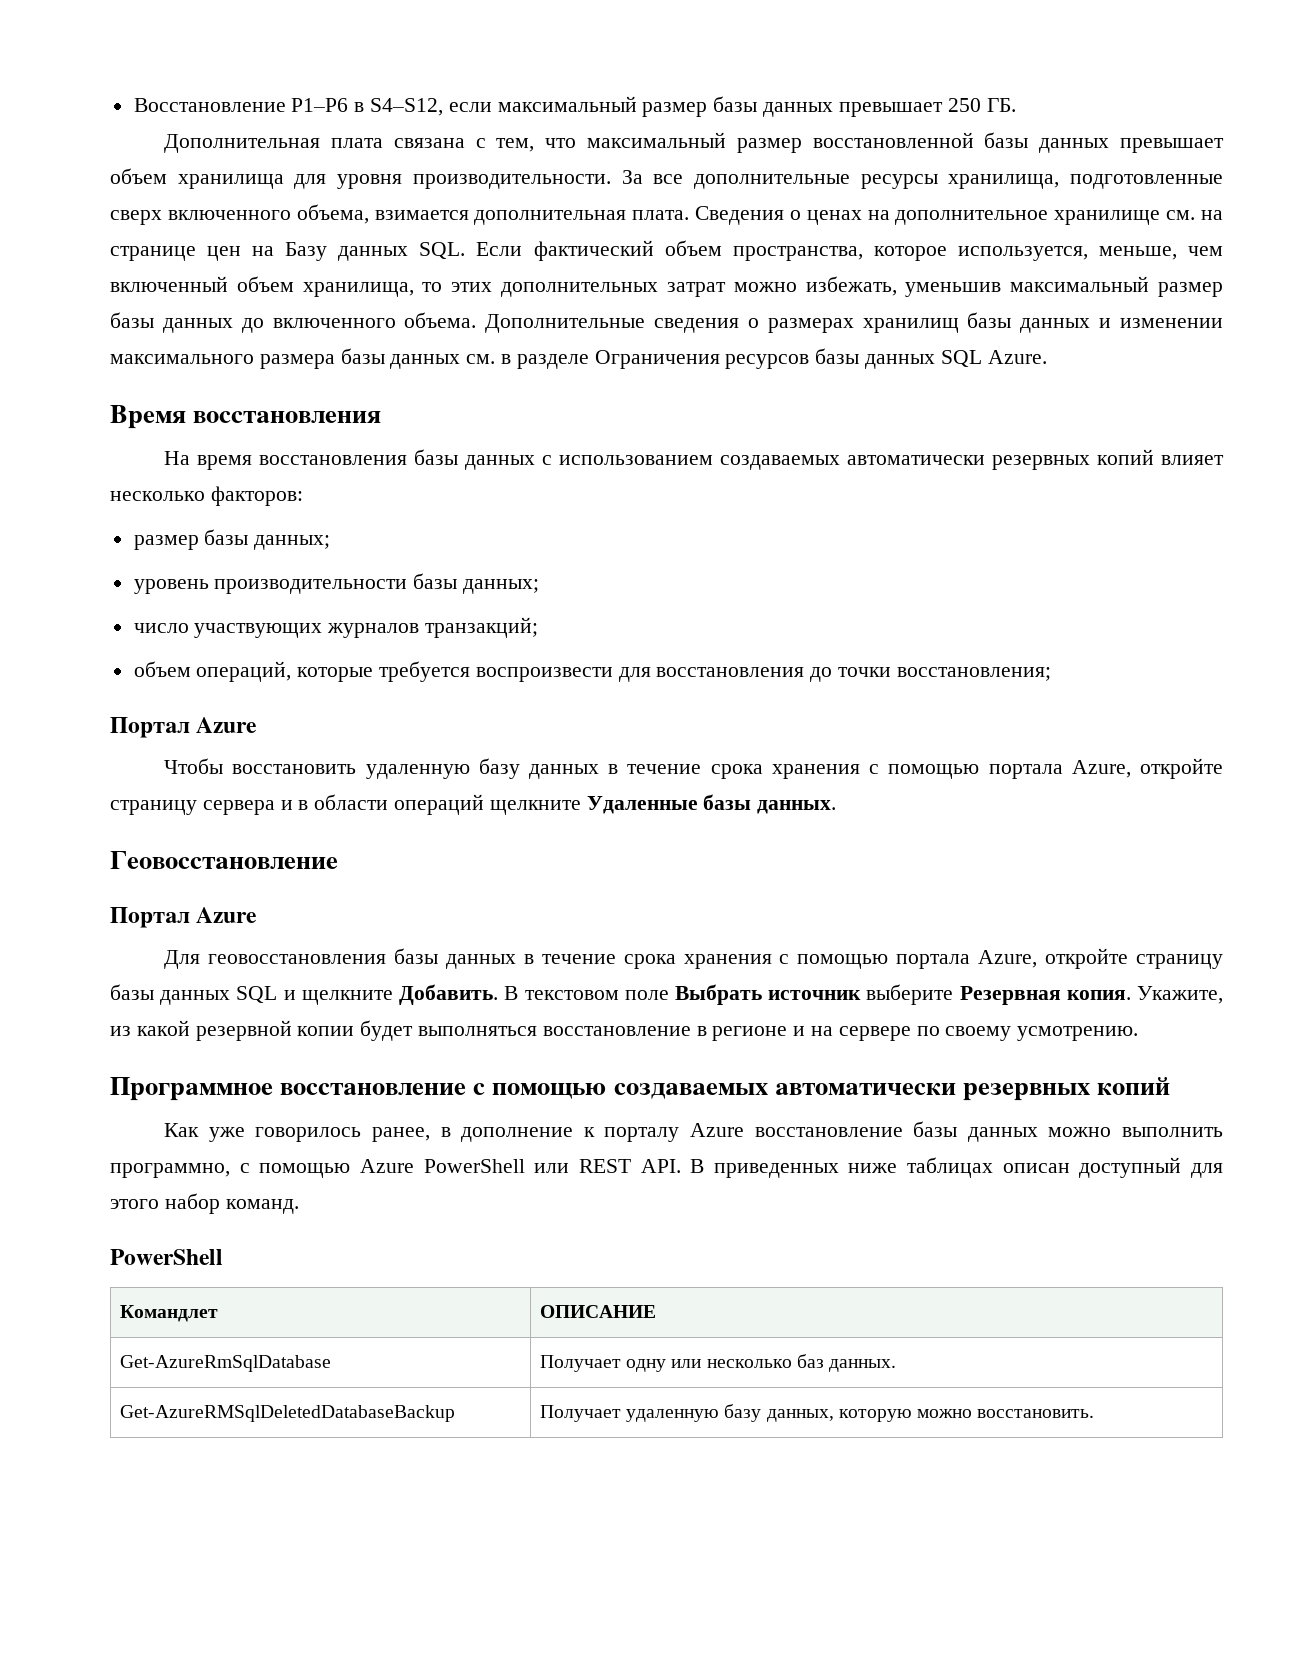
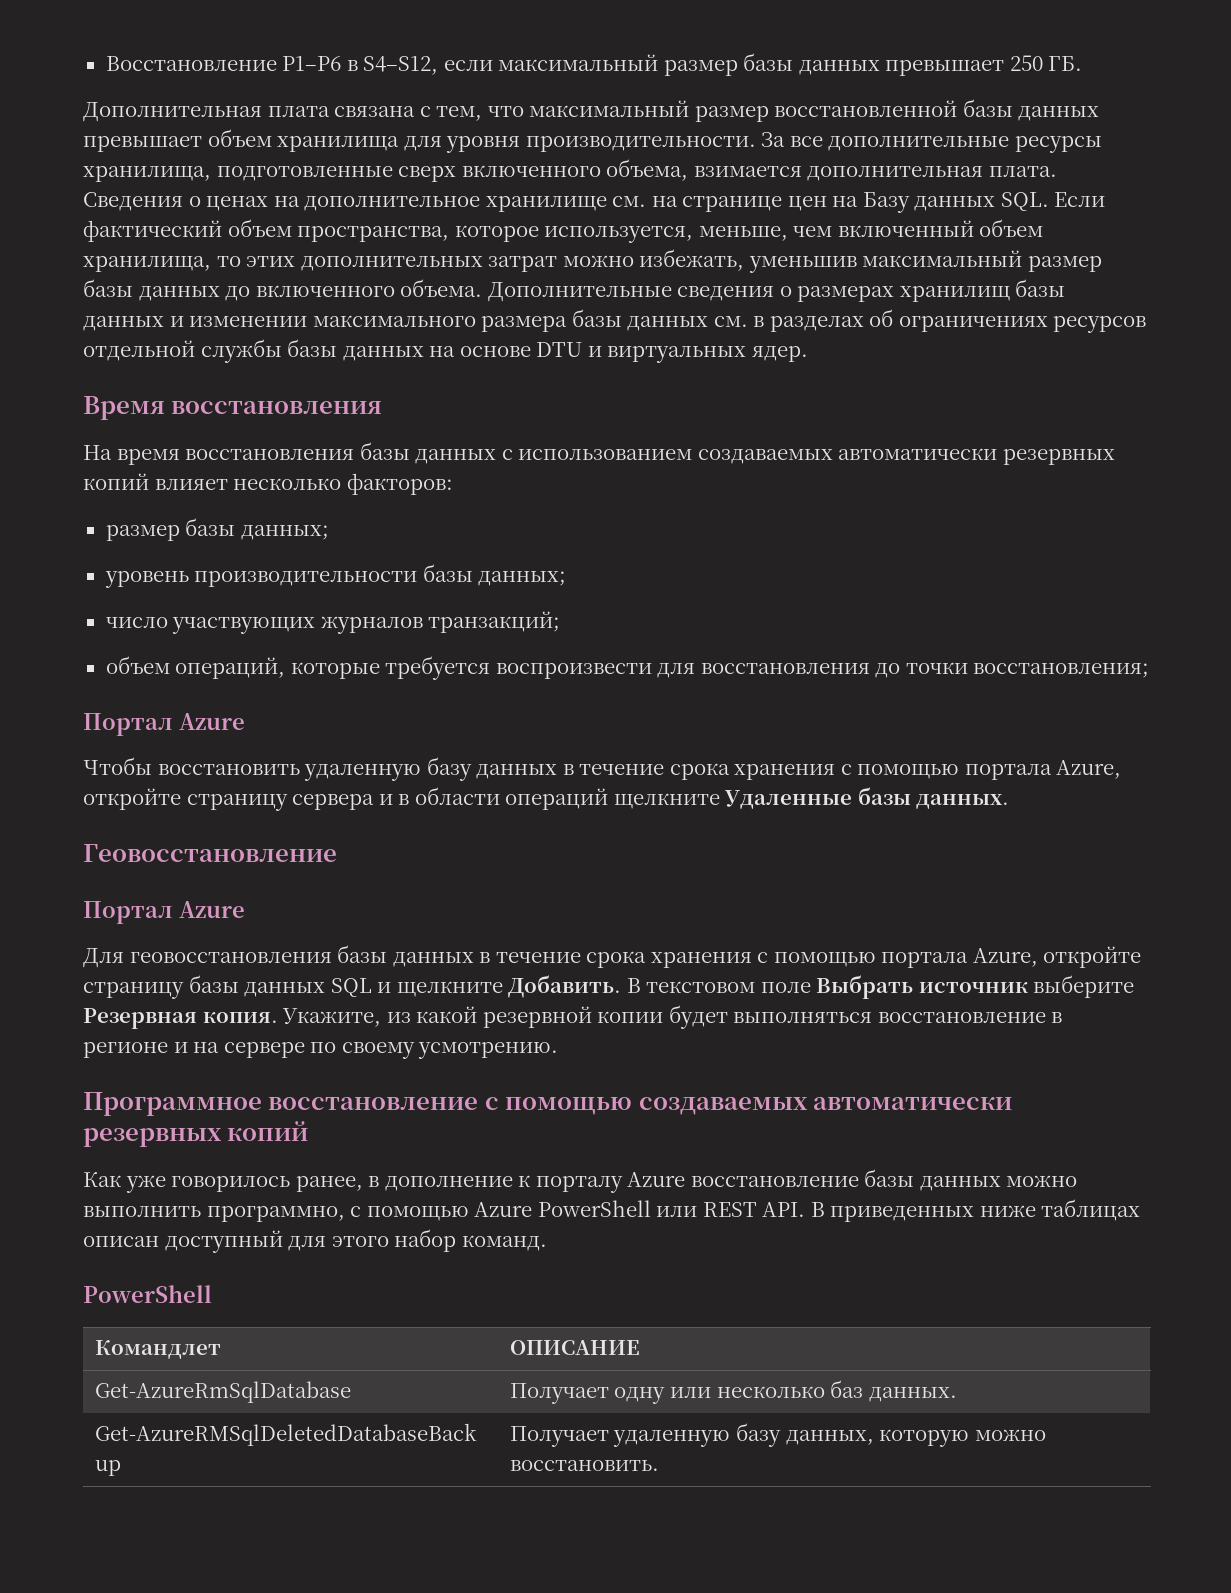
[516,348,1047,369] разделе Ограничения ресурсов базы данных SQL Azure. -> [769,309,1147,333] [83,339,808,363] разделах об ограничениях ресурсов отдельной службы базы данных на основе DTU и виртуальных ядер.

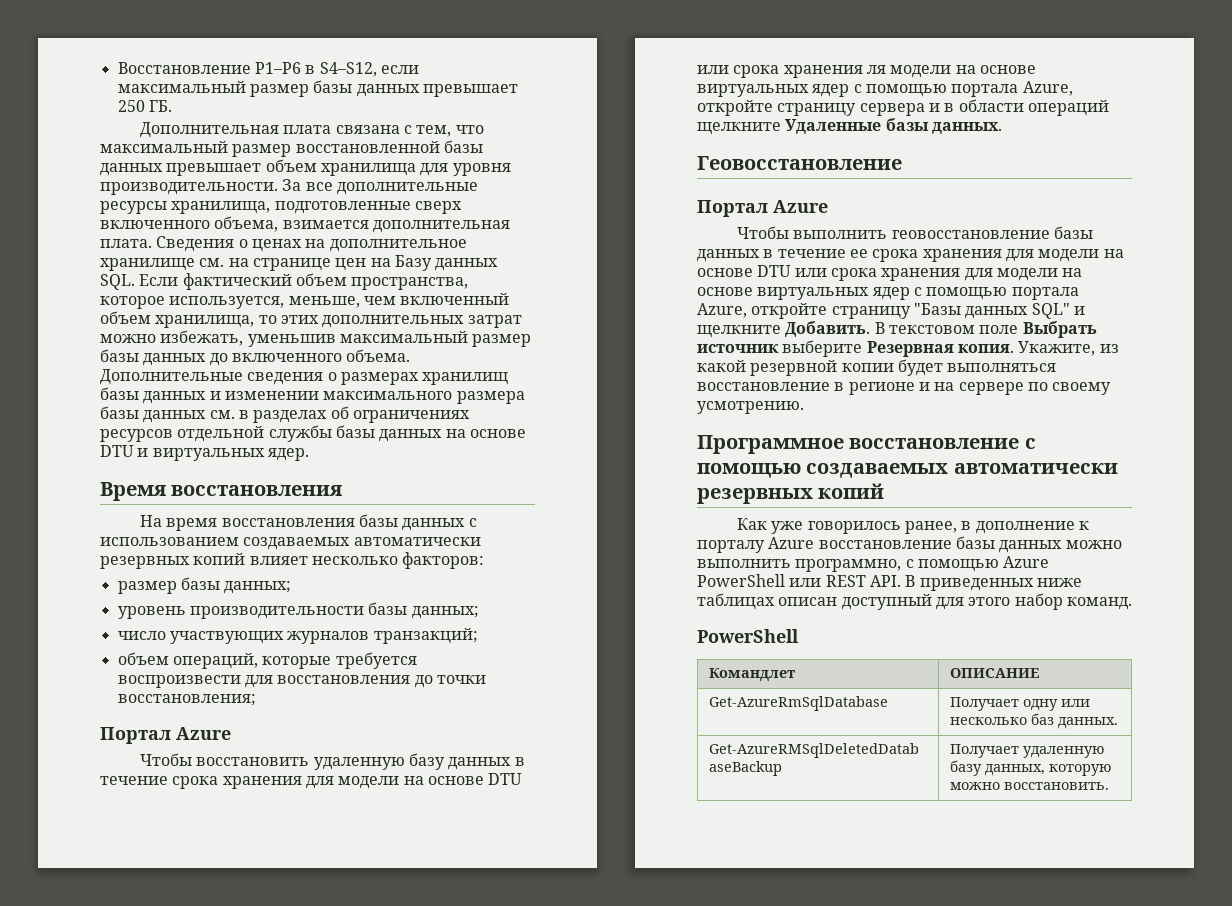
(836, 772) none -> [305,773,523,789] [697,65,1036,78] [697,84,850,97] для модели на основе DTU или срока хранения ля модели на основе виртуальных ядер
[83,948,332,968] Для геовосстановления -> [736,226,1050,239] Чтобы выполнить геовосстановление
[586,946,1142,968] [83,975,372,999] срока хранения с помощью портала Azure, откройте страницу базы данных SQL -> [849,249,1124,262] [697,265,1083,281] [697,287,1079,300] [697,303,1070,319] ее срока хранения для модели на основе DTU или срока хранения для модели на основе виртуальных ядер с помощью портала Azure, откройте страницу "Базы данных SQL"

